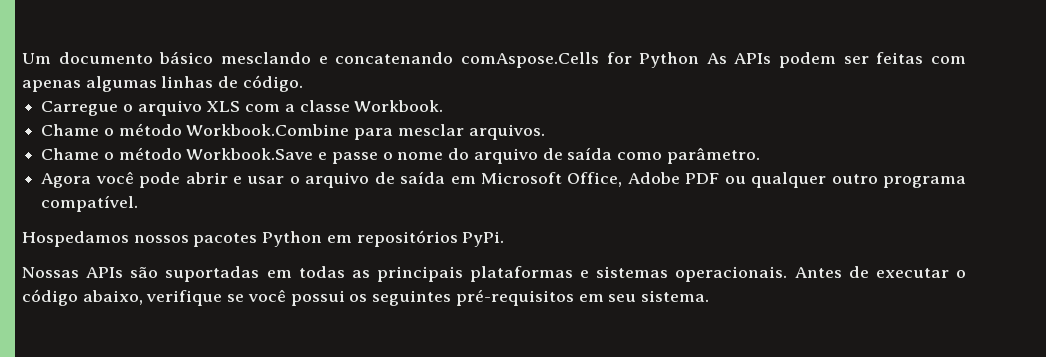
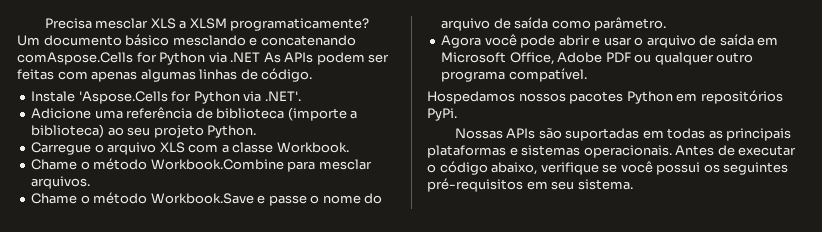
(22, 58) none -> [44,18,370,31] Precisa mesclar XLS a XLSM programaticamente?
(700, 60) none -> [208,52,261,63] via .NET
(303, 83) none -> [31,91,301,104] [31,107,358,121] [31,124,257,138] // Instale 'Aspose.Cells for Python via .NET'. // Adicione uma referência de biblioteca (importe a biblioteca) ao seu projeto Python.

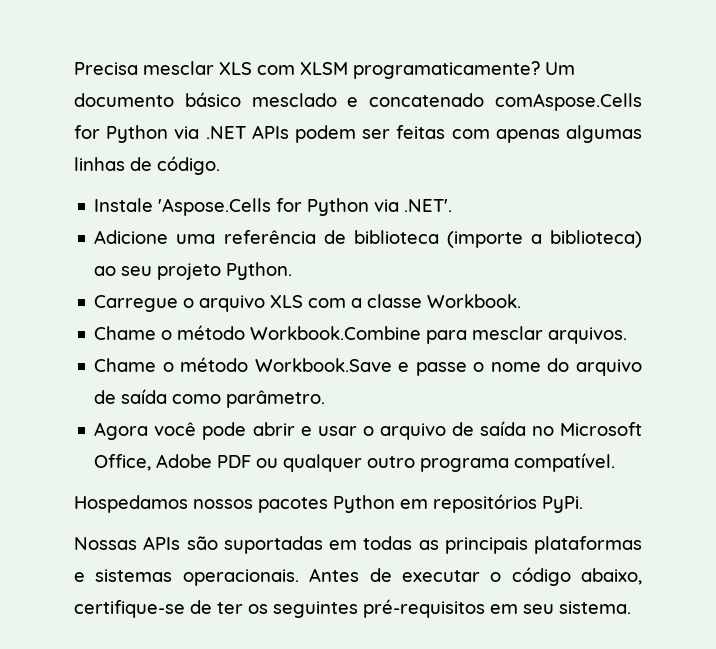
[179,20,187,29] a -> [257,65,295,75] com
[172,35,356,46] mesclando e concatenando -> [251,93,485,107] mesclado e concatenado
[263,52,281,63] As -> (246, 132) none
[757,37,779,46] em -> [531,426,554,436] no
[540,161,701,175] verifique se você possui -> [74,600,243,618] certifique-se de ter

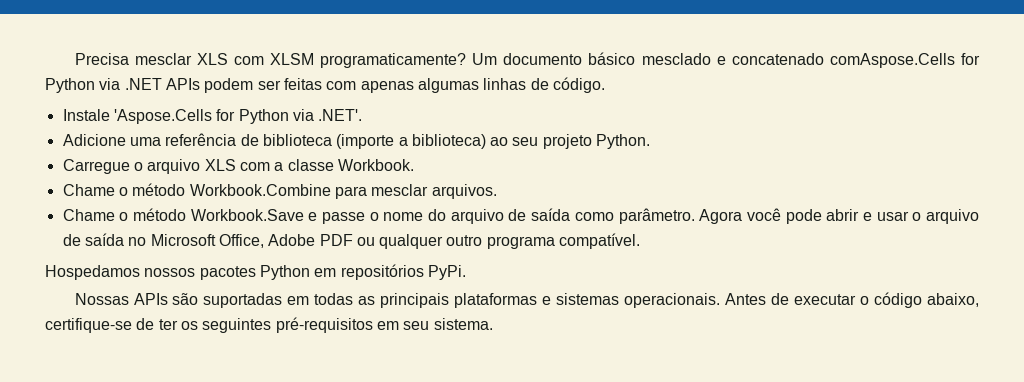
(326, 399) // -> (695, 216) none

